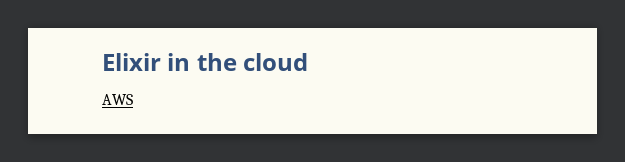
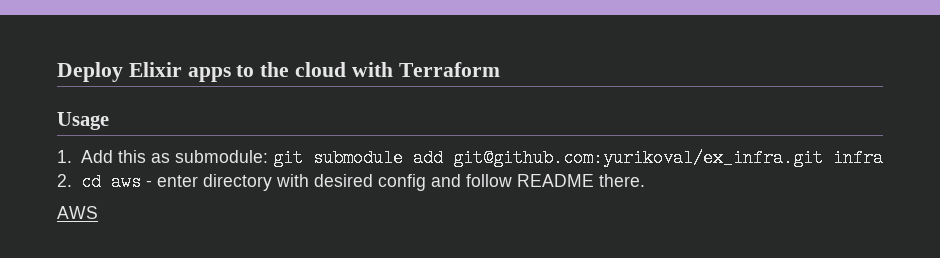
[102,53,309,71] Elixir in the cloud -> [57,62,500,82] [57,112,109,130] [57,149,883,167] [57,173,645,191] Deploy Elixir apps to the cloud with Terraform // Usage // 1. Add this as submodule: git submodule add git@github.com:yurikoval/ex_infra.git infra // 2. cd aws - enter directory with desired config and follow README there.

